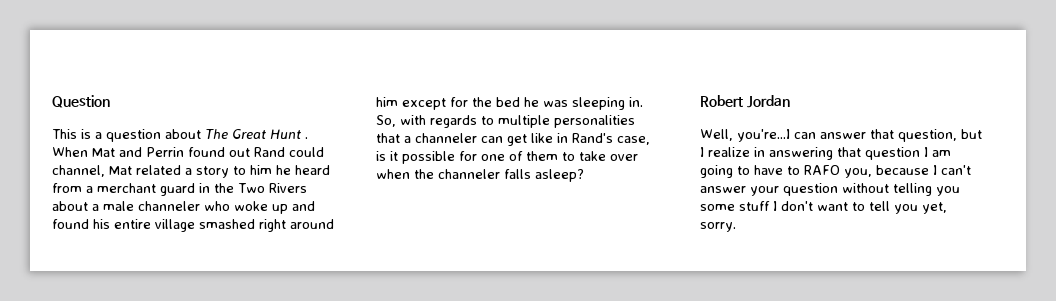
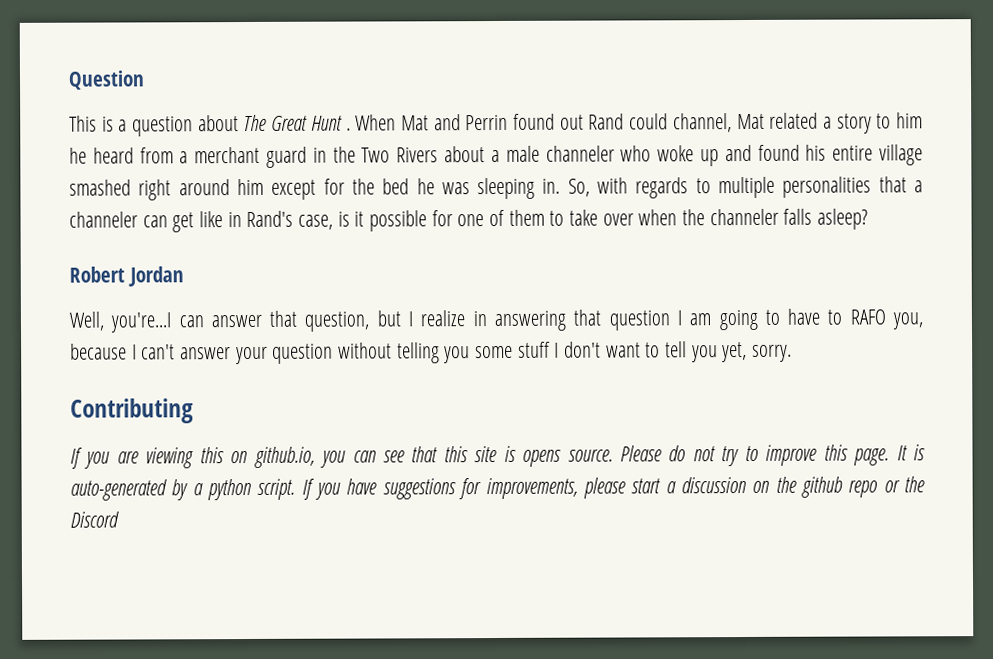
(736, 227) none -> [70,398,194,424] [70,444,926,469] [70,476,926,501] [70,511,119,528] // Contributing // If you are viewing this on github.io, you can see that this site is opens source. Please do not try to improve this page. It is auto-generated by a python script. If you have suggestions for improvements, please start a discussion on the github repo or the Discord

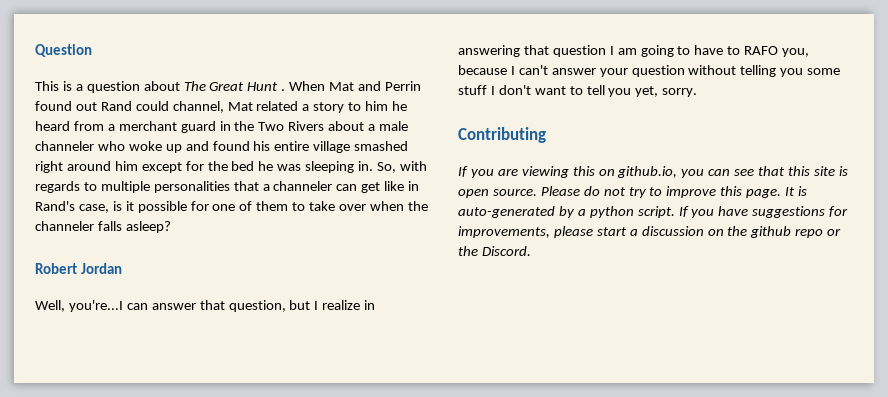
[522,449,562,467] opens -> [458,189,489,198] open
[70,511,119,528] Discord -> [481,246,531,256] Discord.

